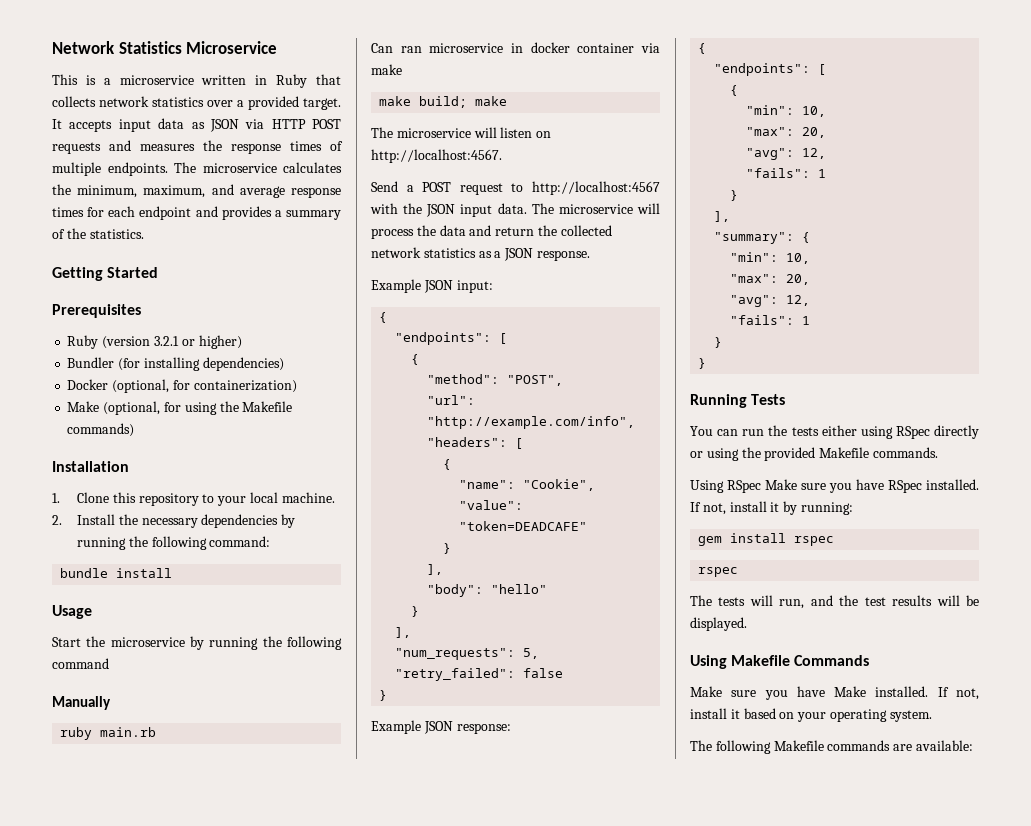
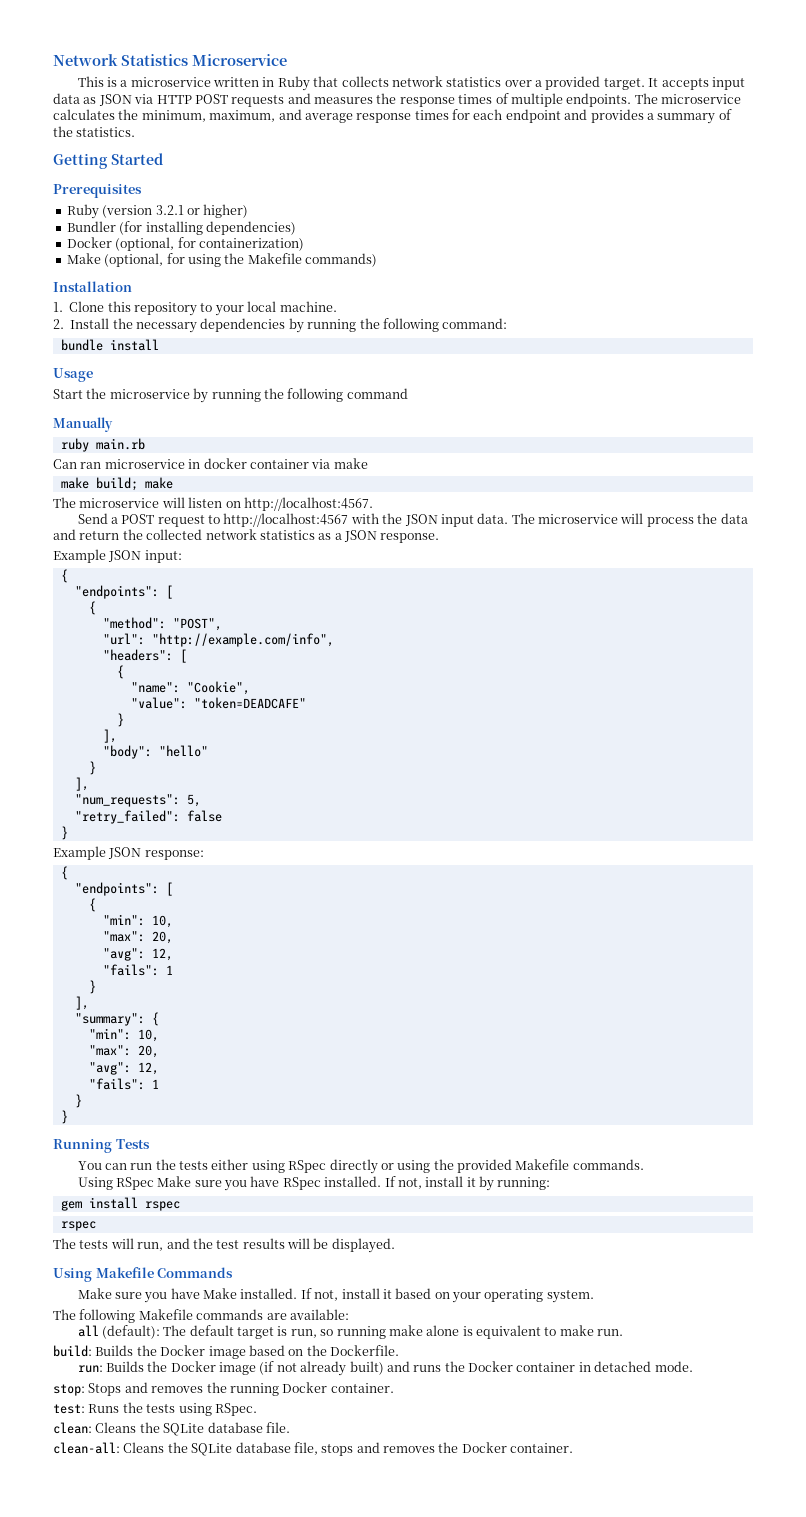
(973, 745) none -> [77,1325,624,1339] [53,1345,399,1359] [77,1361,693,1376] [53,1382,394,1396] [53,1402,257,1416] [53,1422,290,1436] [53,1442,574,1456] // all (default): The default target is run, so running make alone is equivalent to make run. // build: Builds the Docker image based on the Dockerfile. // run: Builds the Docker image (if not already built) and runs the Docker container in detached mode. // stop: Stops and removes the running Docker container. // test: Runs the tests using RSpec. // clean: Cleans the SQLite database file. // clean-all: Cleans the SQLite database file, stops and removes the Docker container.

